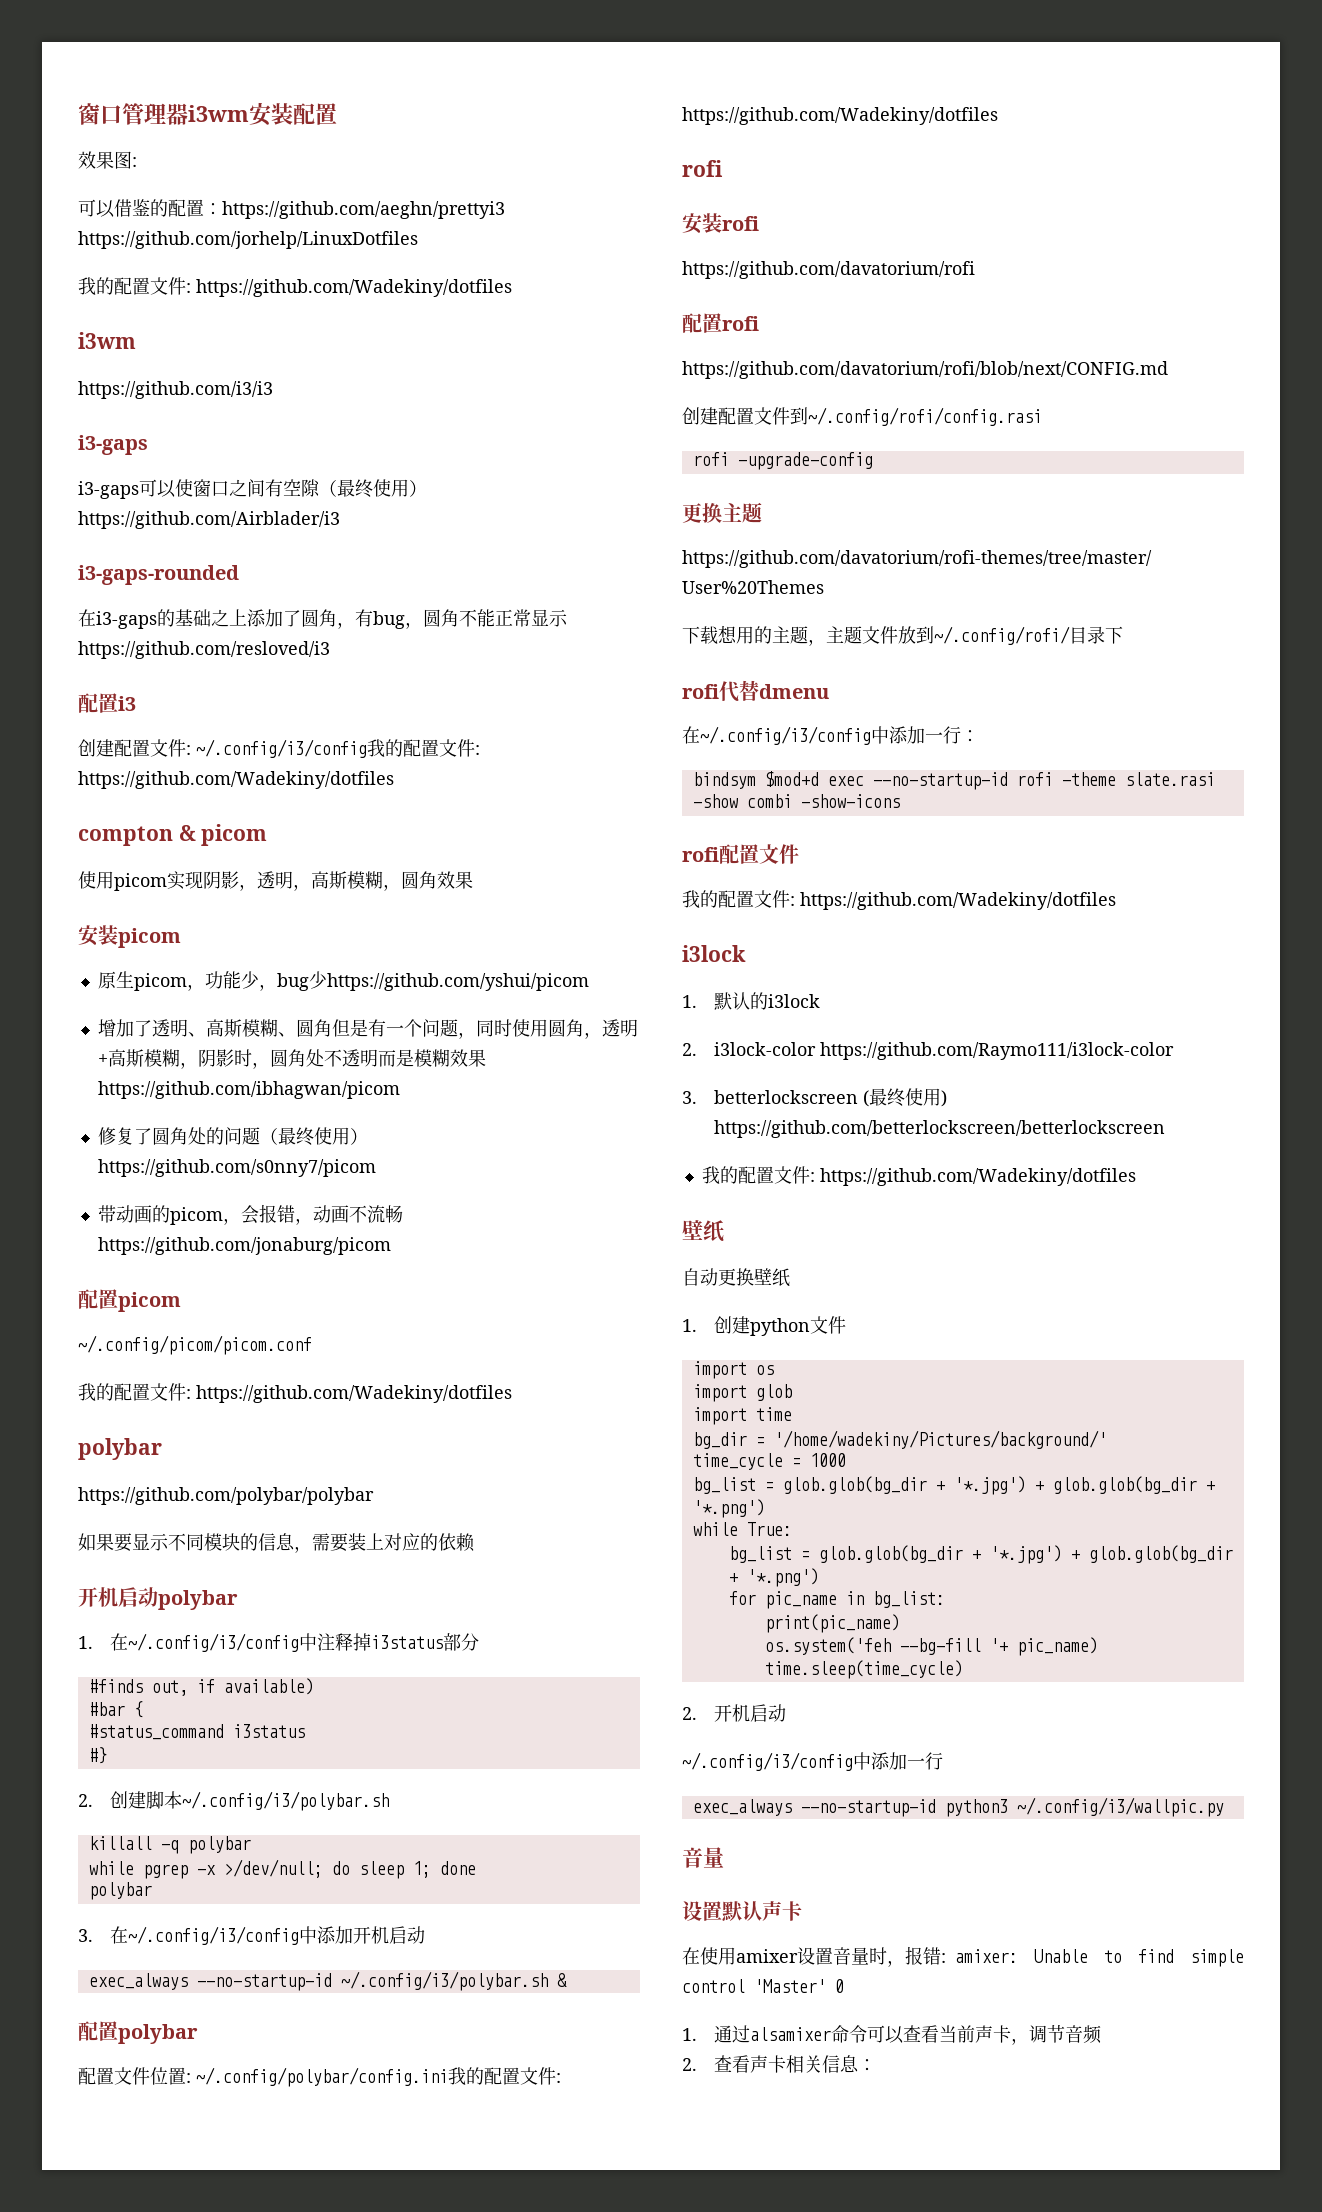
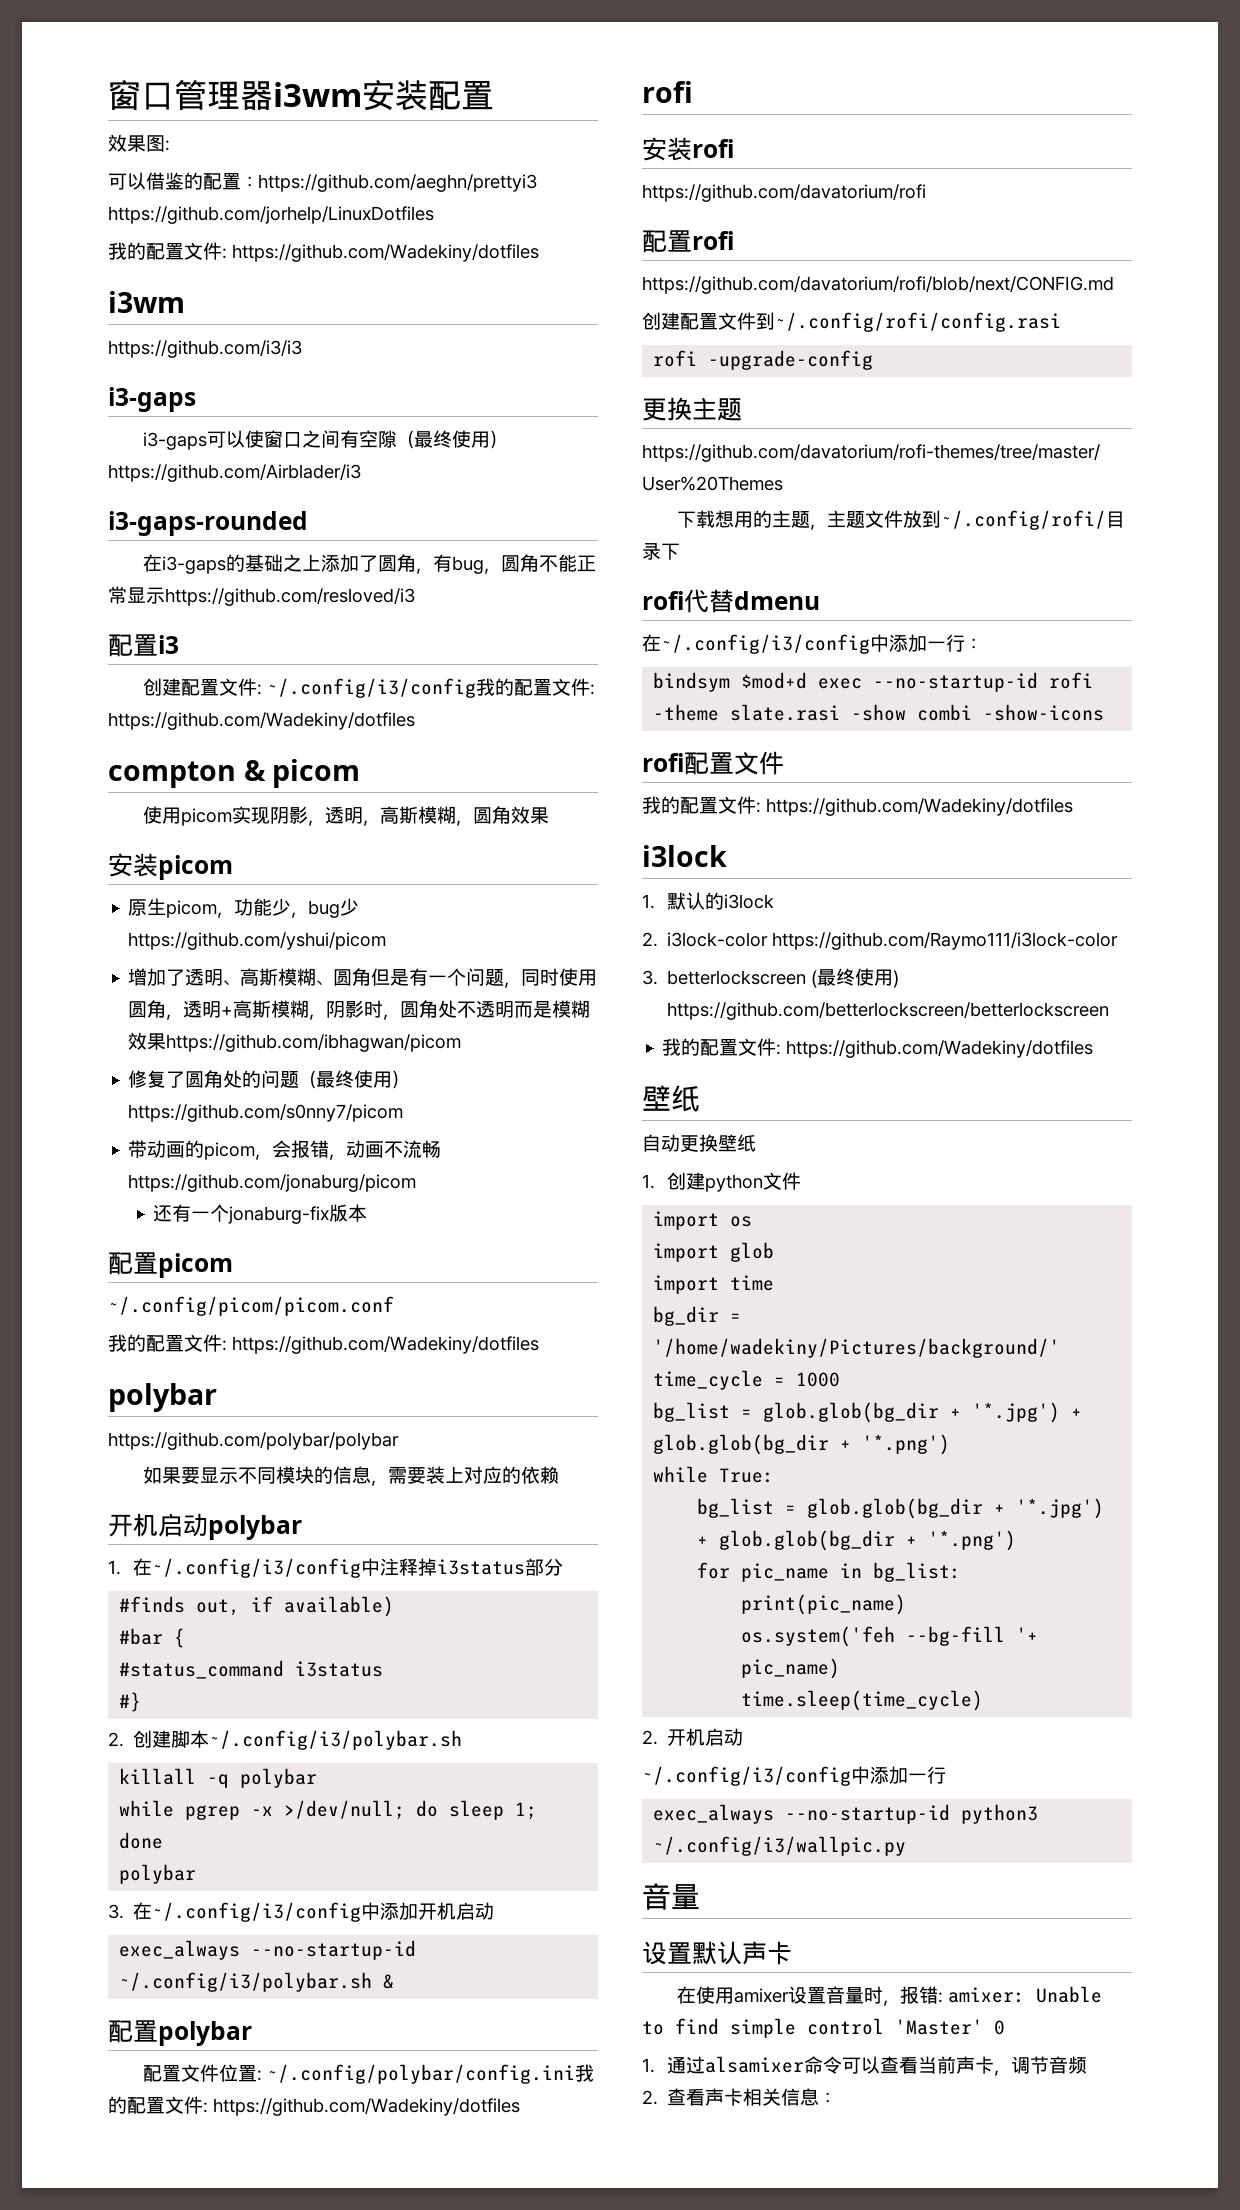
(391, 1246) none -> [153,1204,368,1224] // 还有一个jonaburg-fix版本

